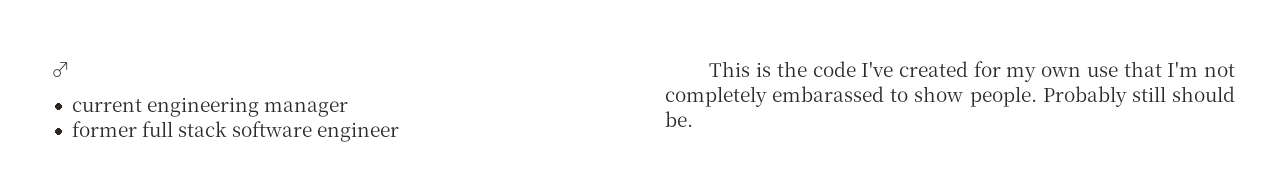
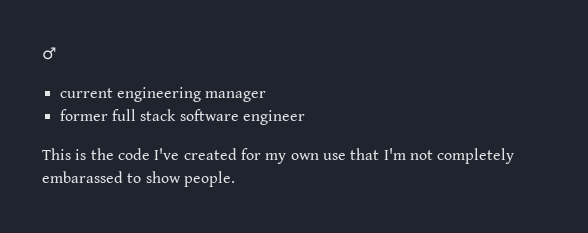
[1042,86,1235,107] [665,111,693,127] Probably still should be. -> (235, 179) none

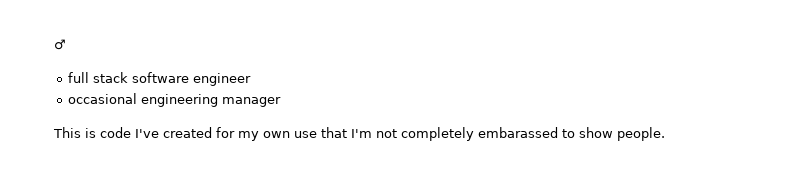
[59,87,267,102] [59,109,108,121] current engineering manager // former -> (66, 44) none
(305, 117) none -> [68,93,282,107] // occasional engineering manager
[90,148,114,160] the -> (96, 133) none

